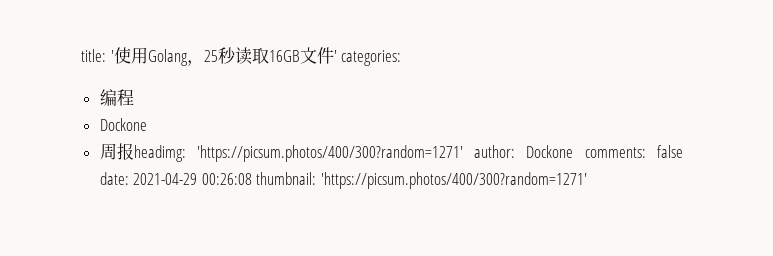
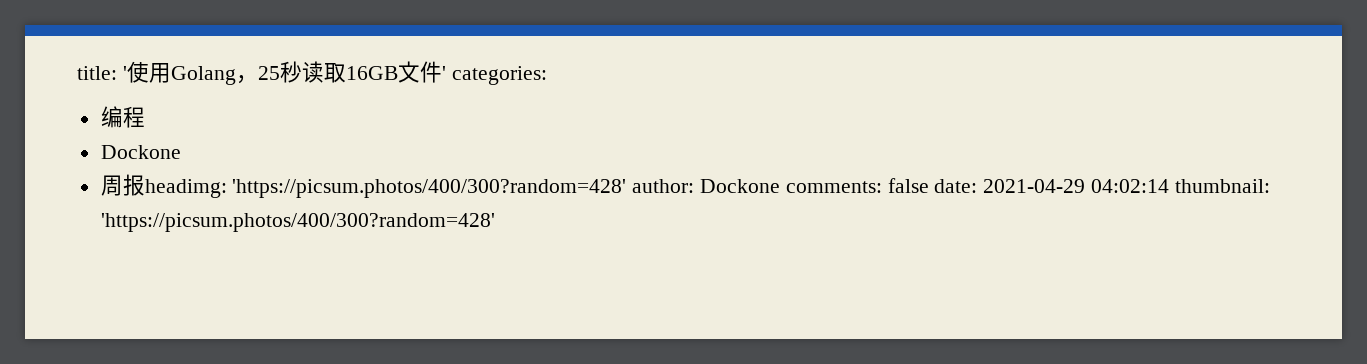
[196,145,463,162] 'https://picsum.photos/400/300?random=1271' -> [232,179,627,198] 'https://picsum.photos/400/300?random=428'
[201,172,588,189] 00:26:08 thumbnail: 'https://picsum.photos/400/300?random=1271' -> [1091,179,1270,193] [100,213,495,232] 04:02:14 thumbnail: 'https://picsum.photos/400/300?random=428'

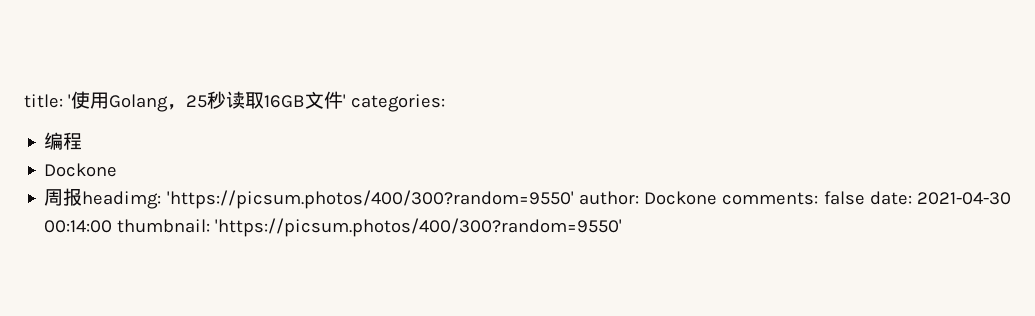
[232,179,627,198] 'https://picsum.photos/400/300?random=428' -> [166,190,574,209] 'https://picsum.photos/400/300?random=9550'
[983,179,1270,193] [100,213,495,232] 2021-04-29 04:02:14 thumbnail: 'https://picsum.photos/400/300?random=428' -> [916,192,1011,205] [44,218,623,237] 2021-04-30 00:14:00 thumbnail: 'https://picsum.photos/400/300?random=9550'

